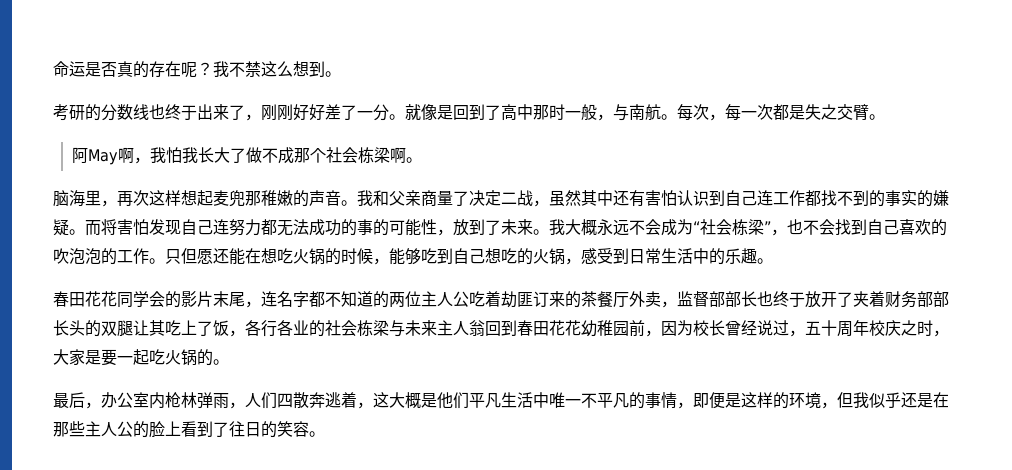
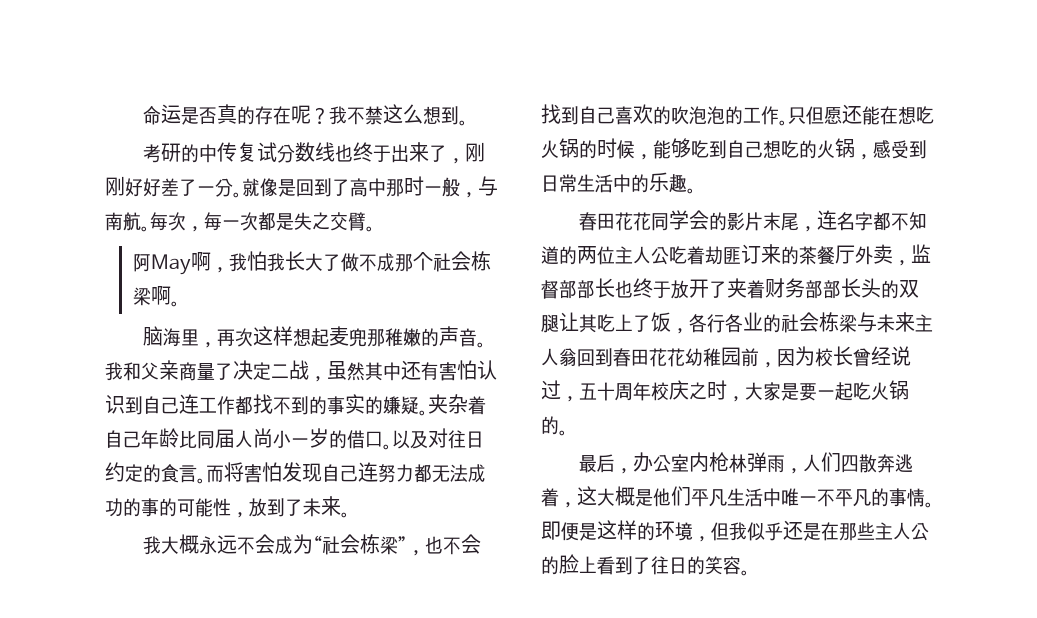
(101, 112) none -> [198,142,277,163] 中传复试
(85, 232) none -> [428,394,486,415] [105,428,484,450] [105,462,206,484] 夹杂着自己年龄比同届人尚小一岁的借口。以及对往日约定的食言。
(549, 232) none -> (350, 515) //
[677,402,693,409] ， -> [925,502,934,508] 。

